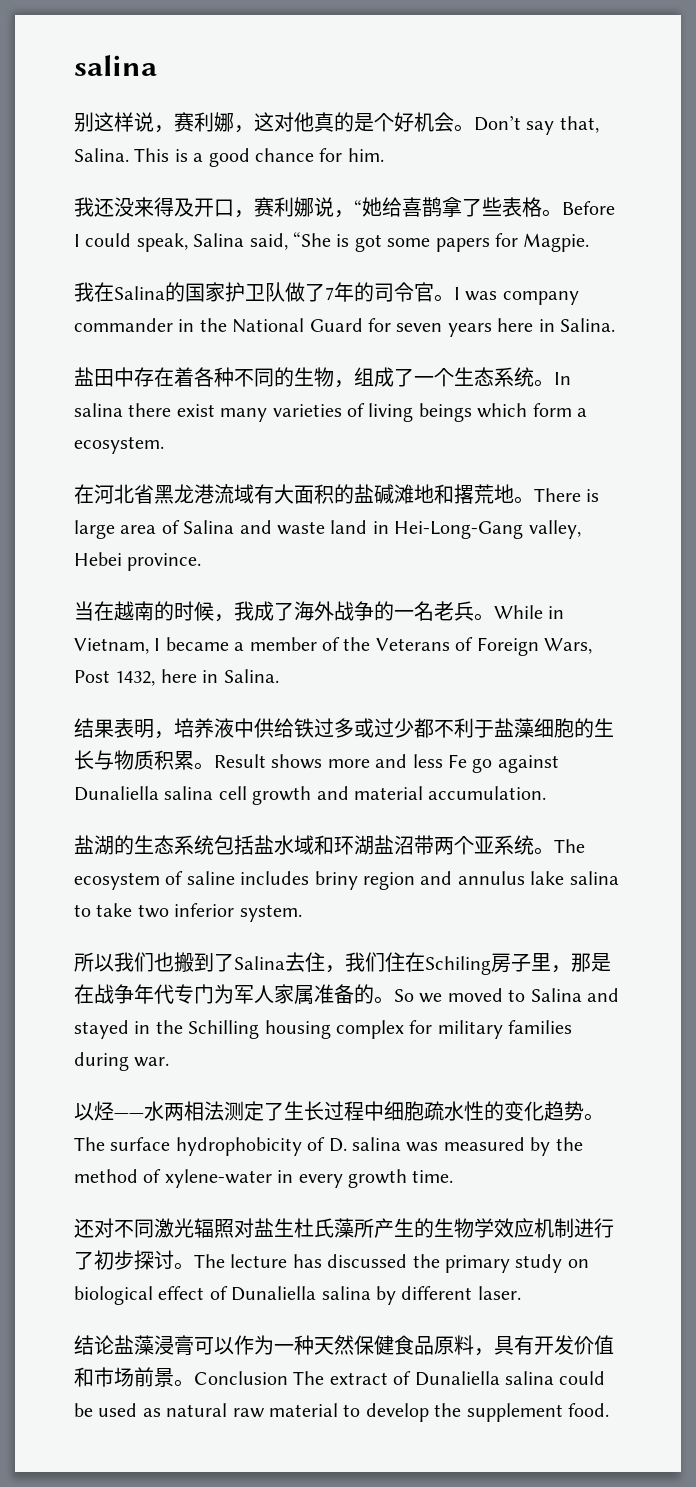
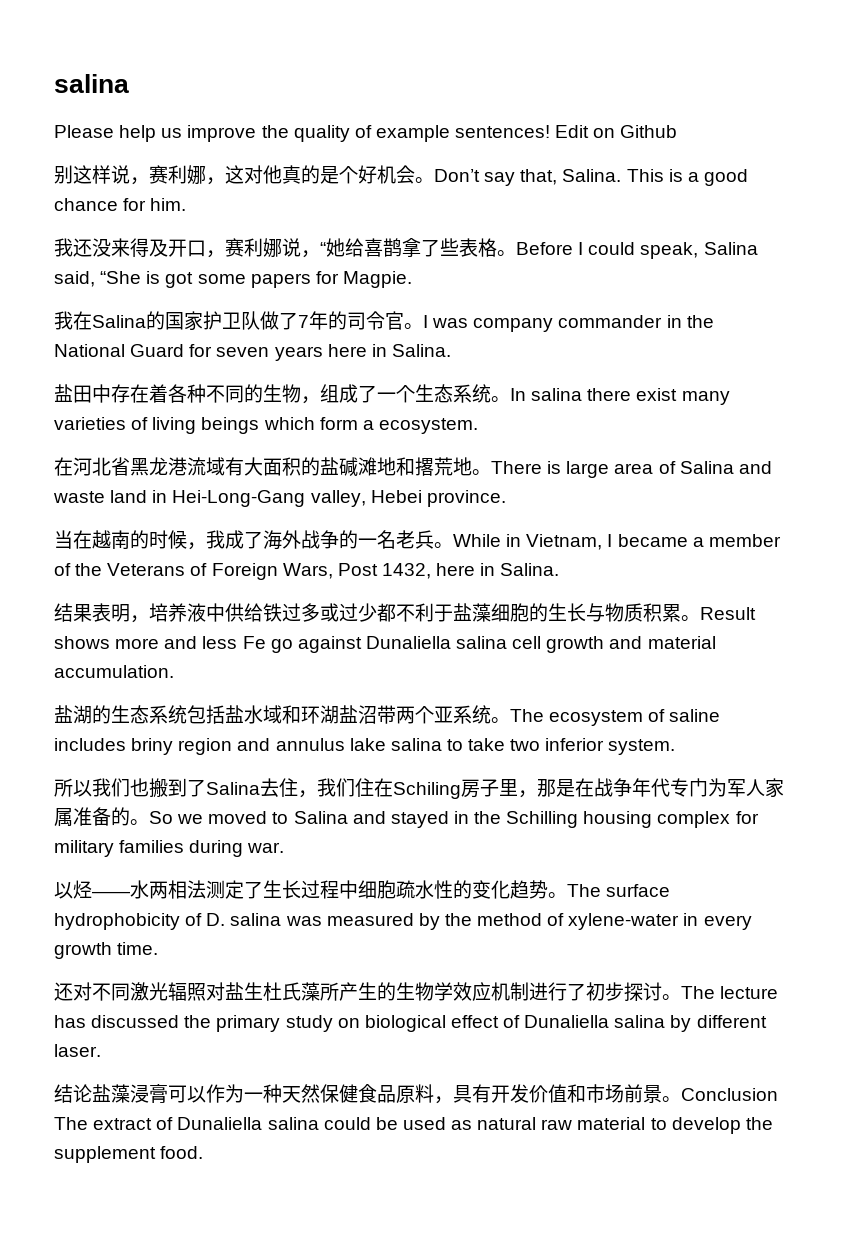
[74,55,157,76] salina -> [54,74,129,93] [54,125,678,142] salina // Please help us improve the quality of example sentences! Edit on Github

